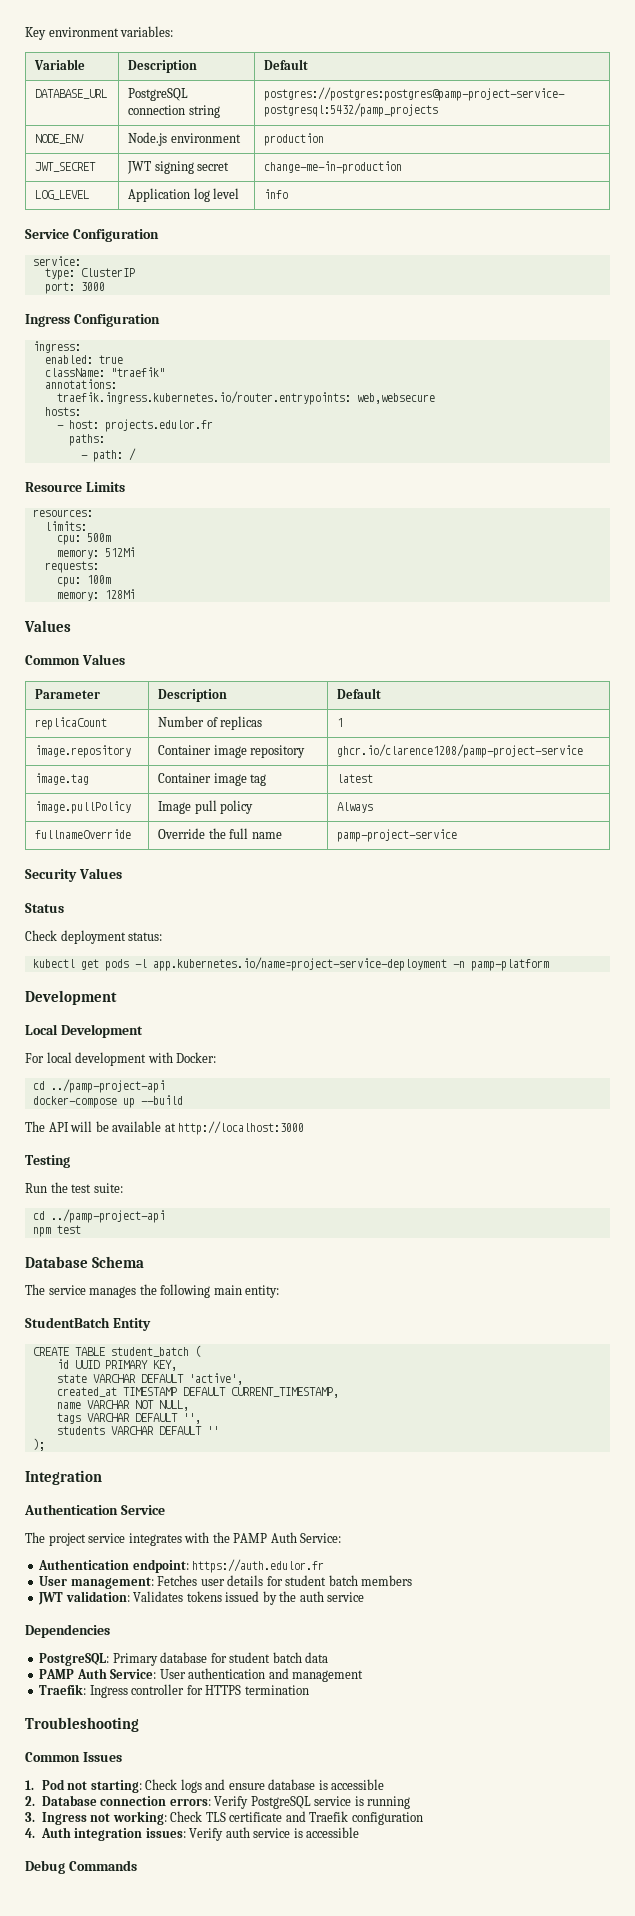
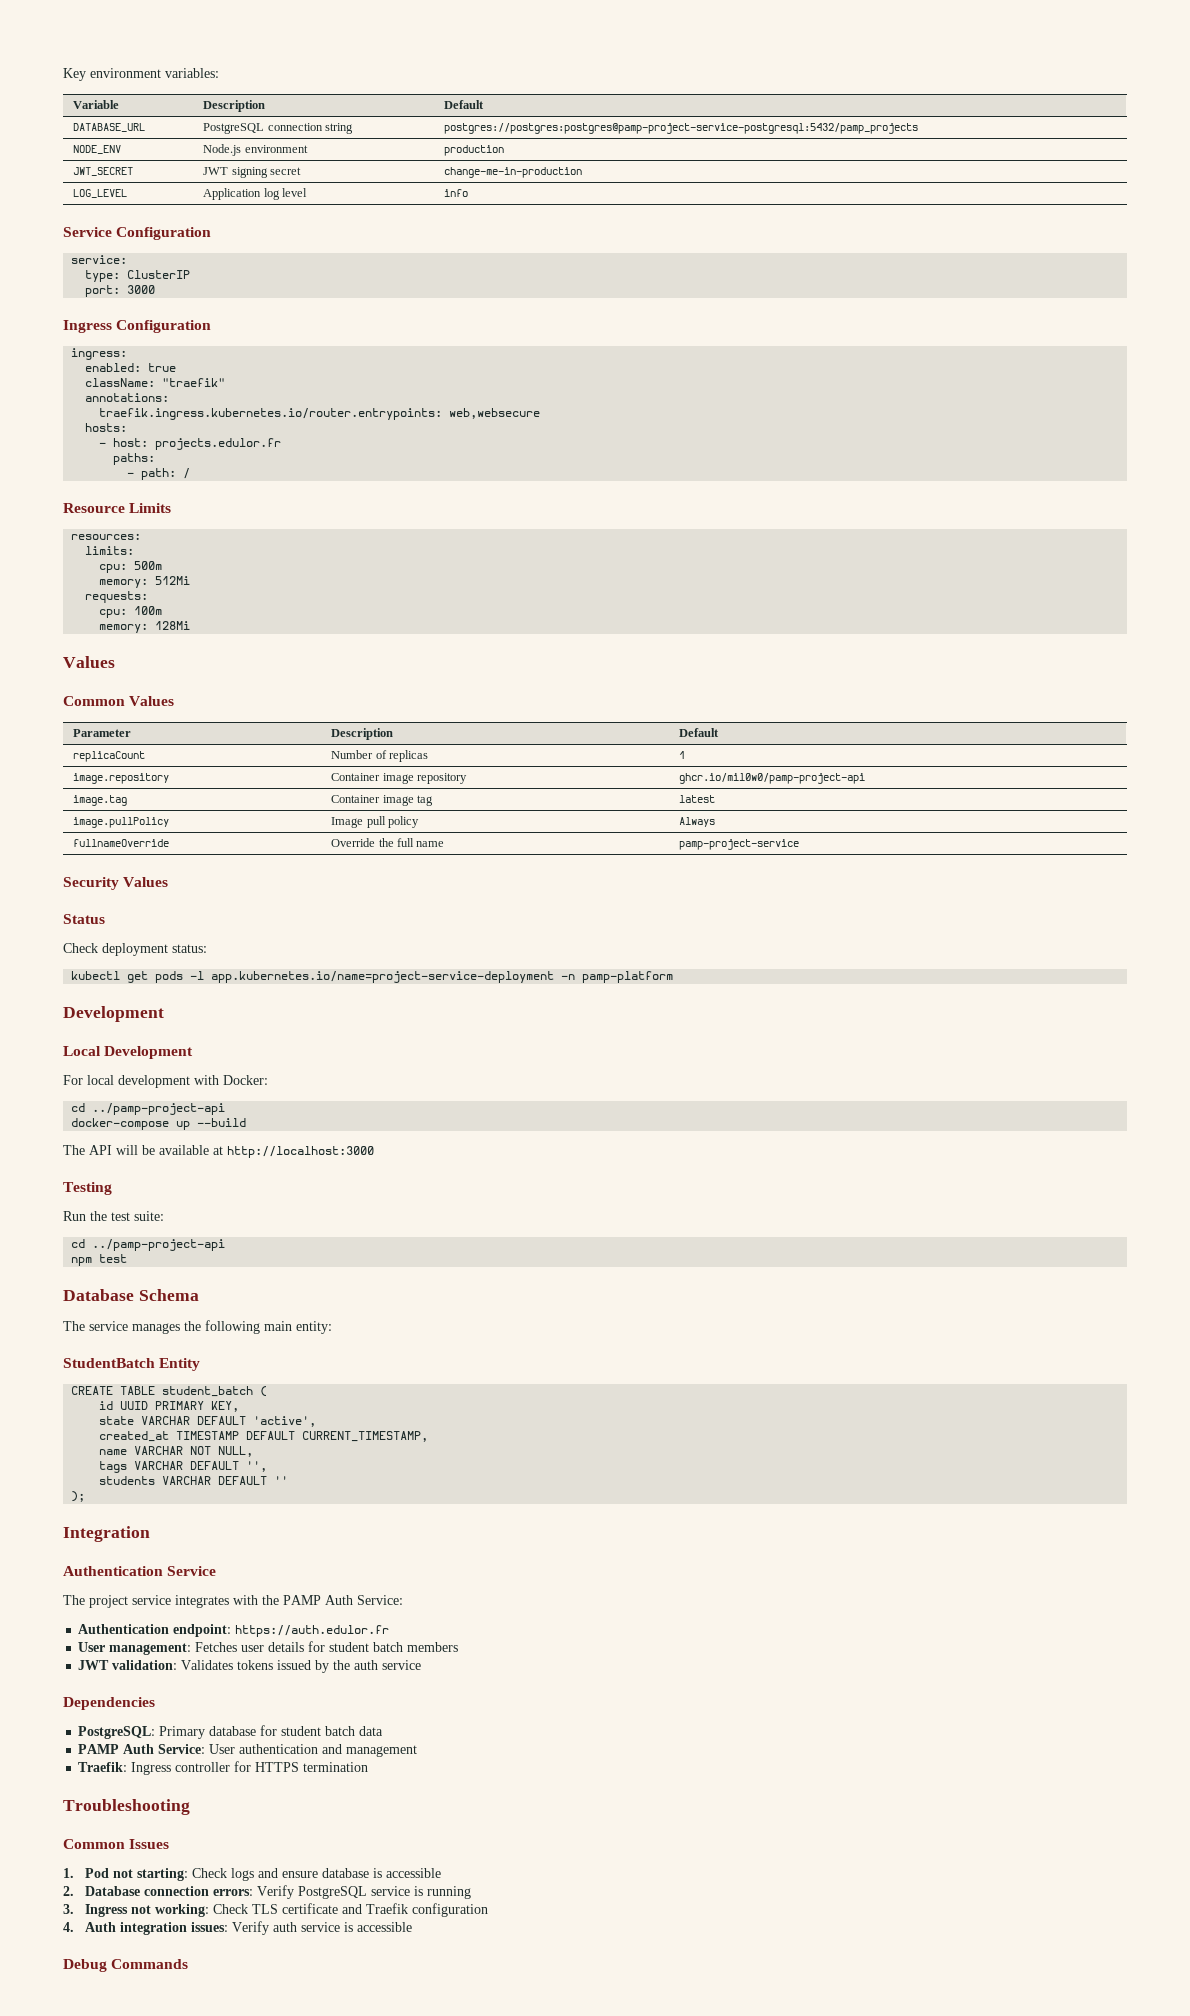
[337,744,584,758] ghcr.io/clarence1208/pamp-project-service -> [679,773,866,784] ghcr.io/mil0w0/pamp-project-api

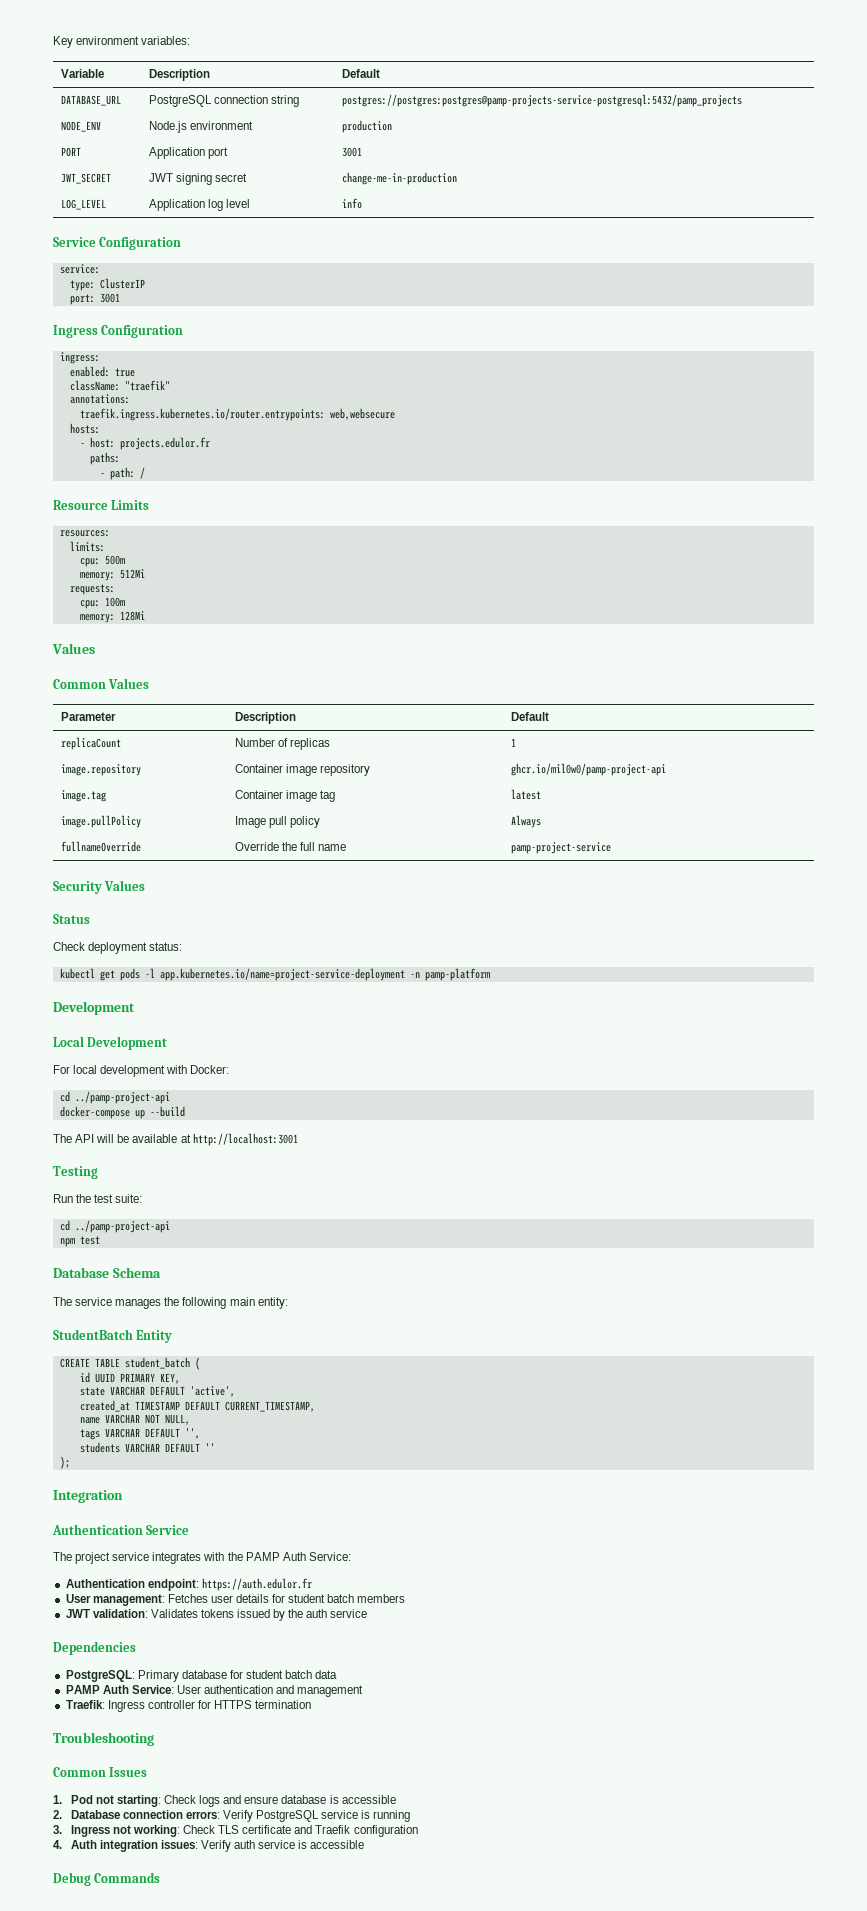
[444,123,919,134] postgres://postgres:postgres@pamp-project-service-postgresql:5432/pamp_projects -> [341,94,742,107] postgres://postgres:postgres@pamp-projects-service-postgresql:5432/pamp_projects
(505, 150) none -> [60,147,81,157] [148,147,228,159] [341,147,362,157] // PORT | Application port | 3001
[127,285,156,294] 3000 -> [99,293,120,303] 3001
[227,1146,374,1158] http://localhost:3000 -> [192,1133,298,1146] http://localhost:3001

